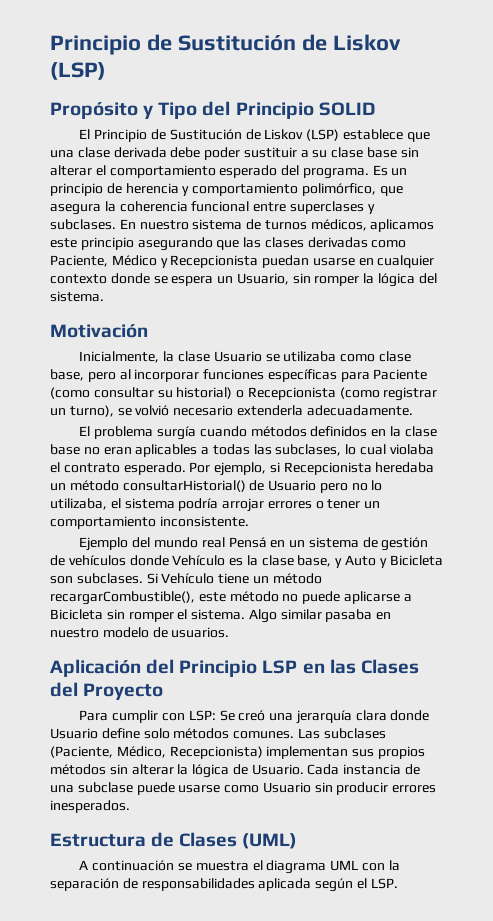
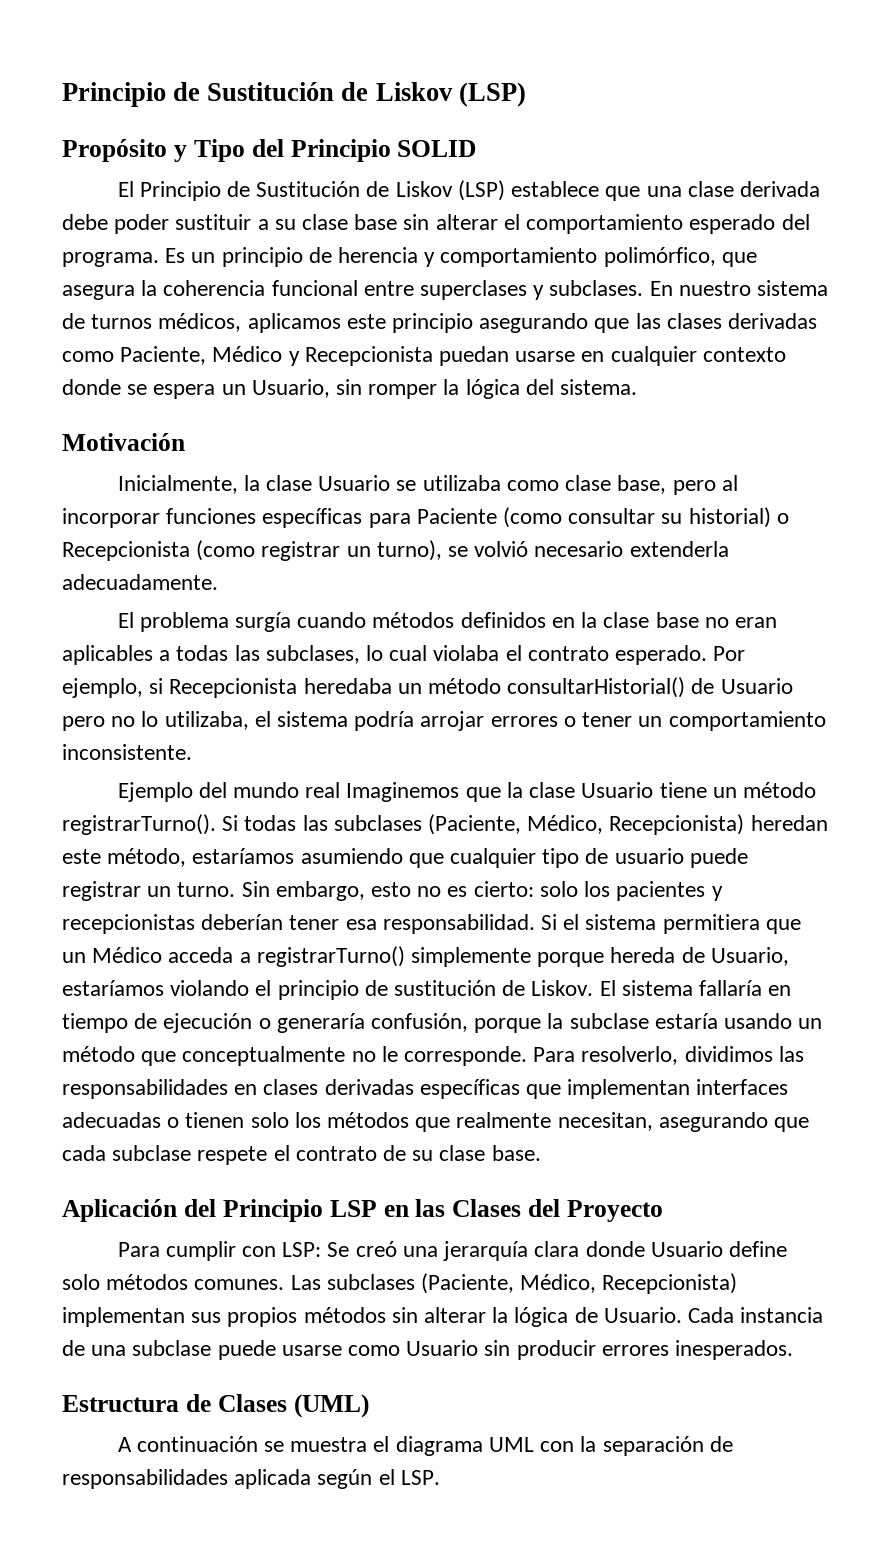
[228,537,429,551] [50,555,443,568] [50,573,322,584] [50,591,412,605] [50,609,392,623] [50,627,230,638] Pensá en un sistema de gestión de vehículos donde Vehículo es la clase base, y Auto y Bicicleta son subclases. Si Vehículo tiene un método recargarCombustible(), este método no puede aplicarse a Bicicleta sin romper el sistema. Algo similar pasaba en nuestro modelo de usuarios. -> [346,782,816,802] [62,814,828,835] [62,848,748,868] [62,881,723,901] [62,914,801,934] [62,946,789,967] [62,980,792,1000] [62,1013,823,1033] [62,1046,804,1066] [62,1079,789,1099] [62,1112,810,1132] [62,1145,541,1165] Imaginemos que la clase Usuario tiene un método registrarTurno(). Si todas las subclases (Paciente, Médico, Recepcionista) heredan este método, estaríamos asumiendo que cualquier tipo de usuario puede registrar un turno. Sin embargo, esto no es cierto: solo los pacientes y recepcionistas deberían tener esa responsabilidad. Si el sistema permitiera que un Médico acceda a registrarTurno() simplemente porque hereda de Usuario, estaríamos violando el principio de sustitución de Liskov. El sistema fallaría en tiempo de ejecución o generaría confusión, porque la subclase estaría usando un método que conceptualmente no le corresponde. Para resolverlo, dividimos las responsabilidades en clases derivadas específicas que implementan interfaces adecuadas o tienen solo los métodos que realmente necesitan, asegurando que cada subclase respete el contrato de su clase base.

